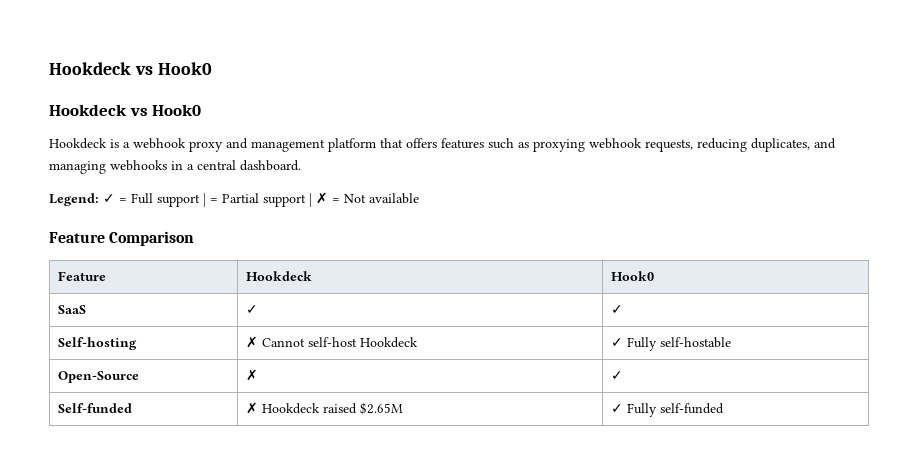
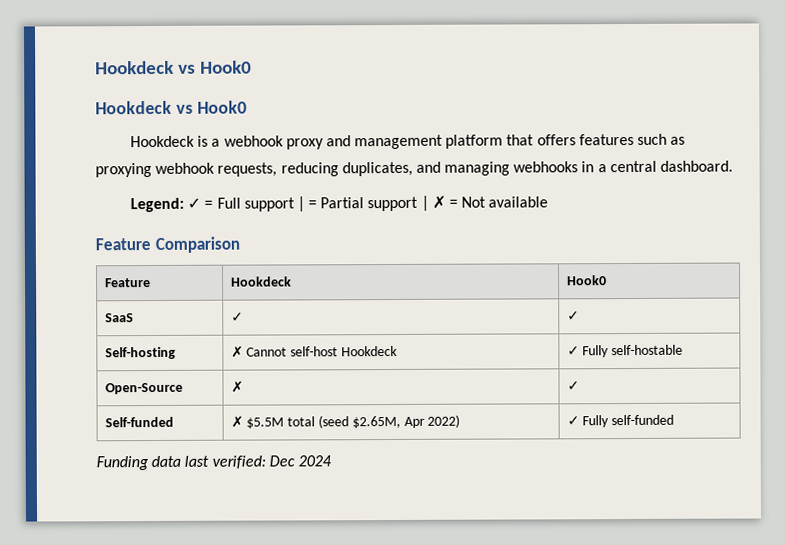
[261,402,403,415] [610,403,724,417] Hookdeck raised $2.65M | ✓ Fully self-funded -> [246,414,461,429] [566,414,675,428] [96,455,332,471] $5.5M total (seed $2.65M, Apr 2022) | ✓ Fully self-funded // Funding data last verified: Dec 2024

